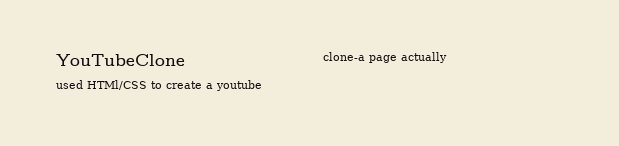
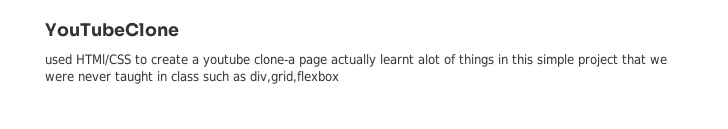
(447, 57) none -> [380,54,667,67] [45,71,339,84] learnt alot of things in this simple project that we were never taught in class such as div,grid,flexbox

